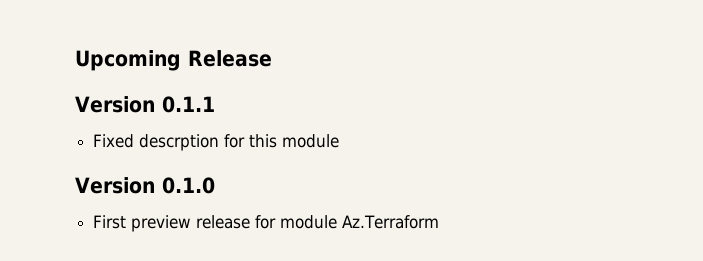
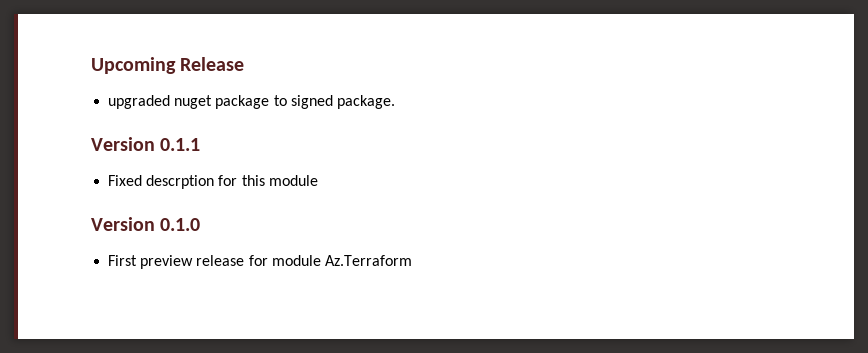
(272, 58) none -> [108,95,395,109] // upgraded nuget package to signed package.

